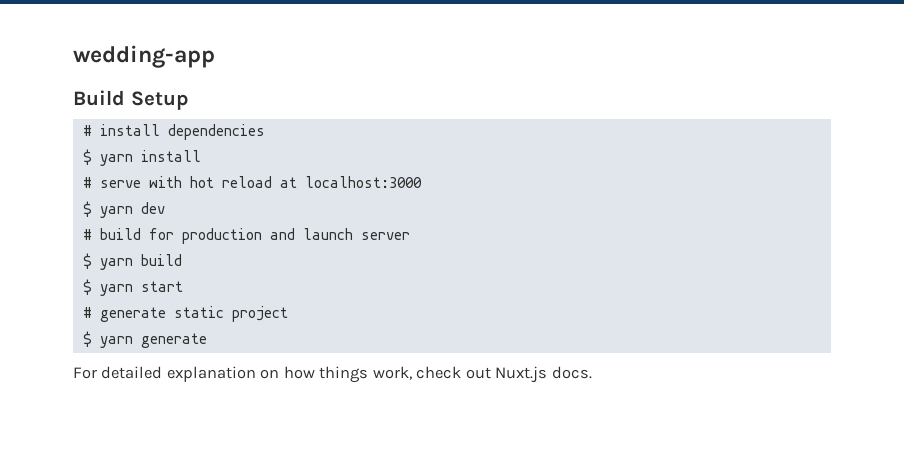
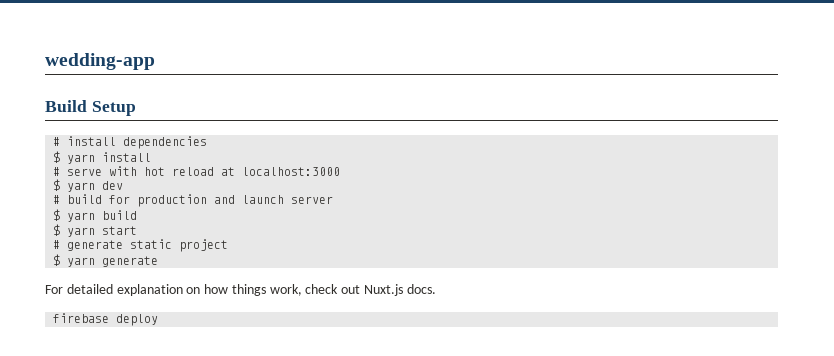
(592, 372) none -> [53,313,159,326] // firebase deploy

